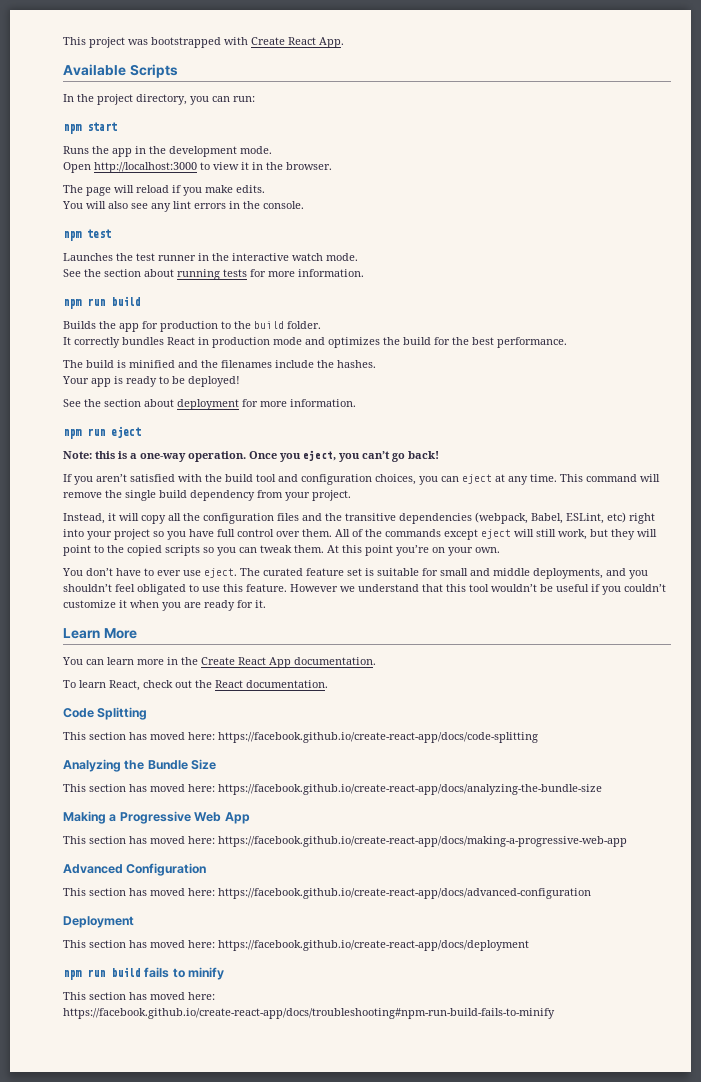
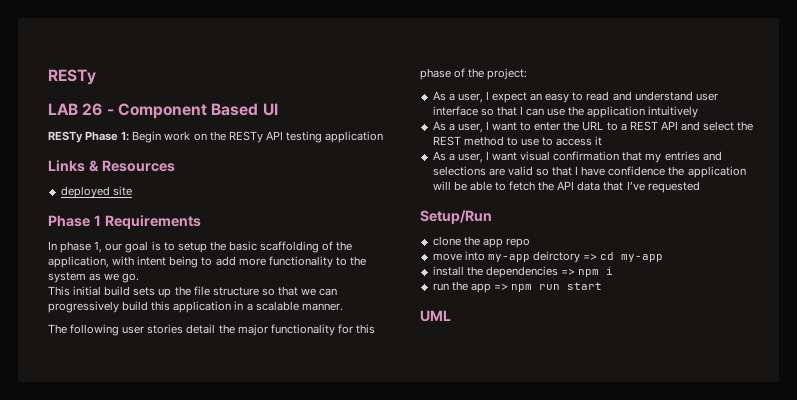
[63,37,344,48] [63,64,178,78] [63,94,255,105] [63,122,117,134] [63,146,272,157] [63,162,332,173] [63,185,265,196] [62,201,304,212] [63,229,111,241] [63,253,358,261] [63,269,364,280] [63,296,141,309] [63,321,321,332] [63,337,567,348] [63,360,376,368] [62,376,240,387] [63,399,356,410] [63,426,141,439] [63,450,439,462] [63,474,660,485] [63,490,351,501] [63,512,655,524] [63,529,657,540] [63,545,500,556] [62,568,648,579] [63,584,666,595] [63,600,266,611] [63,628,137,639] [62,657,376,668] [63,680,328,691] [63,707,148,720] [63,732,538,743] [63,759,217,772] [63,784,602,795] [63,811,250,824] [63,836,627,847] [63,863,207,876] [63,888,591,899] [63,916,134,928] [63,940,529,951] [63,967,225,980] [63,992,215,1000] [63,1008,555,1019] This project was bootstrapped with Create React App. // Available Scripts // In the project directory, you can run: // npm start // Runs the app in the development mode. // Open http://localhost:3000 to view it in the browser. // The page will reload if you make edits. // You will also see any lint errors in the console. // npm test // Launches the test runner in the interactive watch mode. // See the section about running tests for more information. // npm run build // Builds the app for production to the build folder. // It correctly bundles React in production mode and optimizes the build for the best performance. // The build is minified and the filenames include the hashes. // Your app is ready to be deployed! // See the section about deployment for more information. // npm run eject // Note: this is a one-way operation. Once you eject, you can’t go back! // If you aren’t satisfied with the build tool and configuration choices, you can eject at any time. This command will remove the single build dependency from your project. // Instead, it will copy all the configuration files and the transitive dependencies (webpack, Babel, ESLint, etc) right into your project so you have full control over them. All of the commands except eject will still work, but they will point to the copied scripts so you can tweak them. At this point you’re on your own. // You don’t have to ever use eject. The curated feature set is suitable for small and middle deployments, and you shouldn’t feel obligated to use this feature. However we understand that this tool wouldn’t be useful if you couldn’t customize it when you are ready for it. // Learn More // You can learn more in the Create React App documentation. // To learn React, check out the React documentation. // Code Splitting // This section has moved here: https://facebook.github.io/create-react-app/docs/code-splitting // Analyzing the Bundle Size // This section has moved here: https://facebook.github.io/create-react-app/docs/analyzing-the-bundle-size // Making a Progressive Web App // This section has moved here: https://facebook.github.io/create-react-app/docs/making-a-progressive-web-app // Advanced Configuration // This section has moved here: https://facebook.github.io/create-react-app/docs/advanced-configuration // Deployment // This section has moved here: https://facebook.github.io/create-react-app/docs/deployment // npm run build fails to minify // This section has moved here: https://facebook.github.io/create-react-app/docs/troubleshooting#npm-run-build-fails-to-minify -> [48,69,96,85] [48,103,278,119] [48,131,384,143] [48,160,175,172] [60,186,132,198] [48,215,201,229] [48,241,353,253] [48,256,366,268] [48,272,140,283] [48,286,338,298] [48,301,343,313] [48,324,375,336] [420,68,528,80] [432,91,718,103] [432,106,699,118] [432,121,754,133] [432,136,603,146] [432,151,722,163] [432,166,746,178] [432,181,700,193] [420,210,492,224] [432,236,530,248] [432,251,664,263] [432,266,614,278] [432,281,603,293] [420,310,451,322] RESTy // LAB 26 - Component Based UI // RESTy Phase 1: Begin work on the RESTy API testing application // Links & Resources // deployed site // Phase 1 Requirements // In phase 1, our goal is to setup the basic scaffolding of the application, with intent being to add more functionality to the system as we go. // This initial build sets up the file structure so that we can progressively build this application in a scalable manner. // The following user stories detail the major functionality for this phase of the project: // As a user, I expect an easy to read and understand user interface so that I can use the application intuitively // As a user, I want to enter the URL to a REST API and select the REST method to use to access it // As a user, I want visual confirmation that my entries and selections are valid so that I have confidence the application will be able to fetch the API data that I’ve requested // Setup/Run // clone the app repo // move into my-app deirctory => cd my-app // install the dependencies => npm i // run the app => npm run start // UML

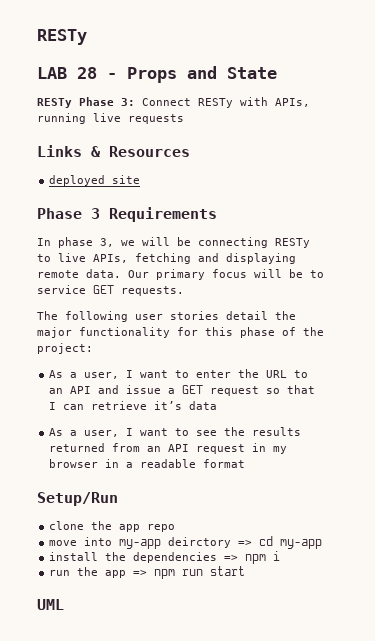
[82,103,278,119] [48,131,384,143] 26 - Component Based UI // RESTy Phase 1: Begin work on the RESTy API testing application -> [77,66,277,83] [37,97,310,108] [37,113,184,124] 28 - Props and State // RESTy Phase 3: Connect RESTy with APIs, running live requests
[93,215,101,226] 1 -> [91,208,100,219] 3
[94,241,353,253] [48,256,366,268] [48,272,140,283] [48,286,338,298] [48,301,343,313] 1, our goal is to setup the basic scaffolding of the application, with intent being to add more functionality to the system as we go. // This initial build sets up the file structure so that we can progressively build this application in a scalable manner. -> [100,237,310,248] [37,253,296,264] [37,269,324,280] [37,285,184,296] 3, we will be connecting RESTy to live APIs, fetching and displaying remote data. Our primary focus will be to service GET requests.
[492,91,718,103] [432,106,699,118] [432,121,754,133] [432,136,603,146] [432,151,722,163] [432,166,746,178] [432,181,700,193] expect an easy to read and understand user interface so that I can use the application intuitively // As a user, I want to enter the URL to a REST API and select the REST method to use to access it // As a user, I want visual confirmation that my entries and selections are valid so that I have confidence the application will be able to fetch the API data that I’ve requested -> [140,369,309,378] [49,385,316,396] [49,401,218,410] [49,427,302,437] [49,443,288,454] [49,459,246,468] want to enter the URL to an API and issue a GET request so that I can retrieve it’s data // As a user, I want to see the results returned from an API request in my browser in a readable format

